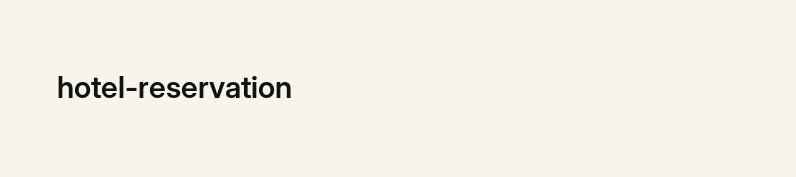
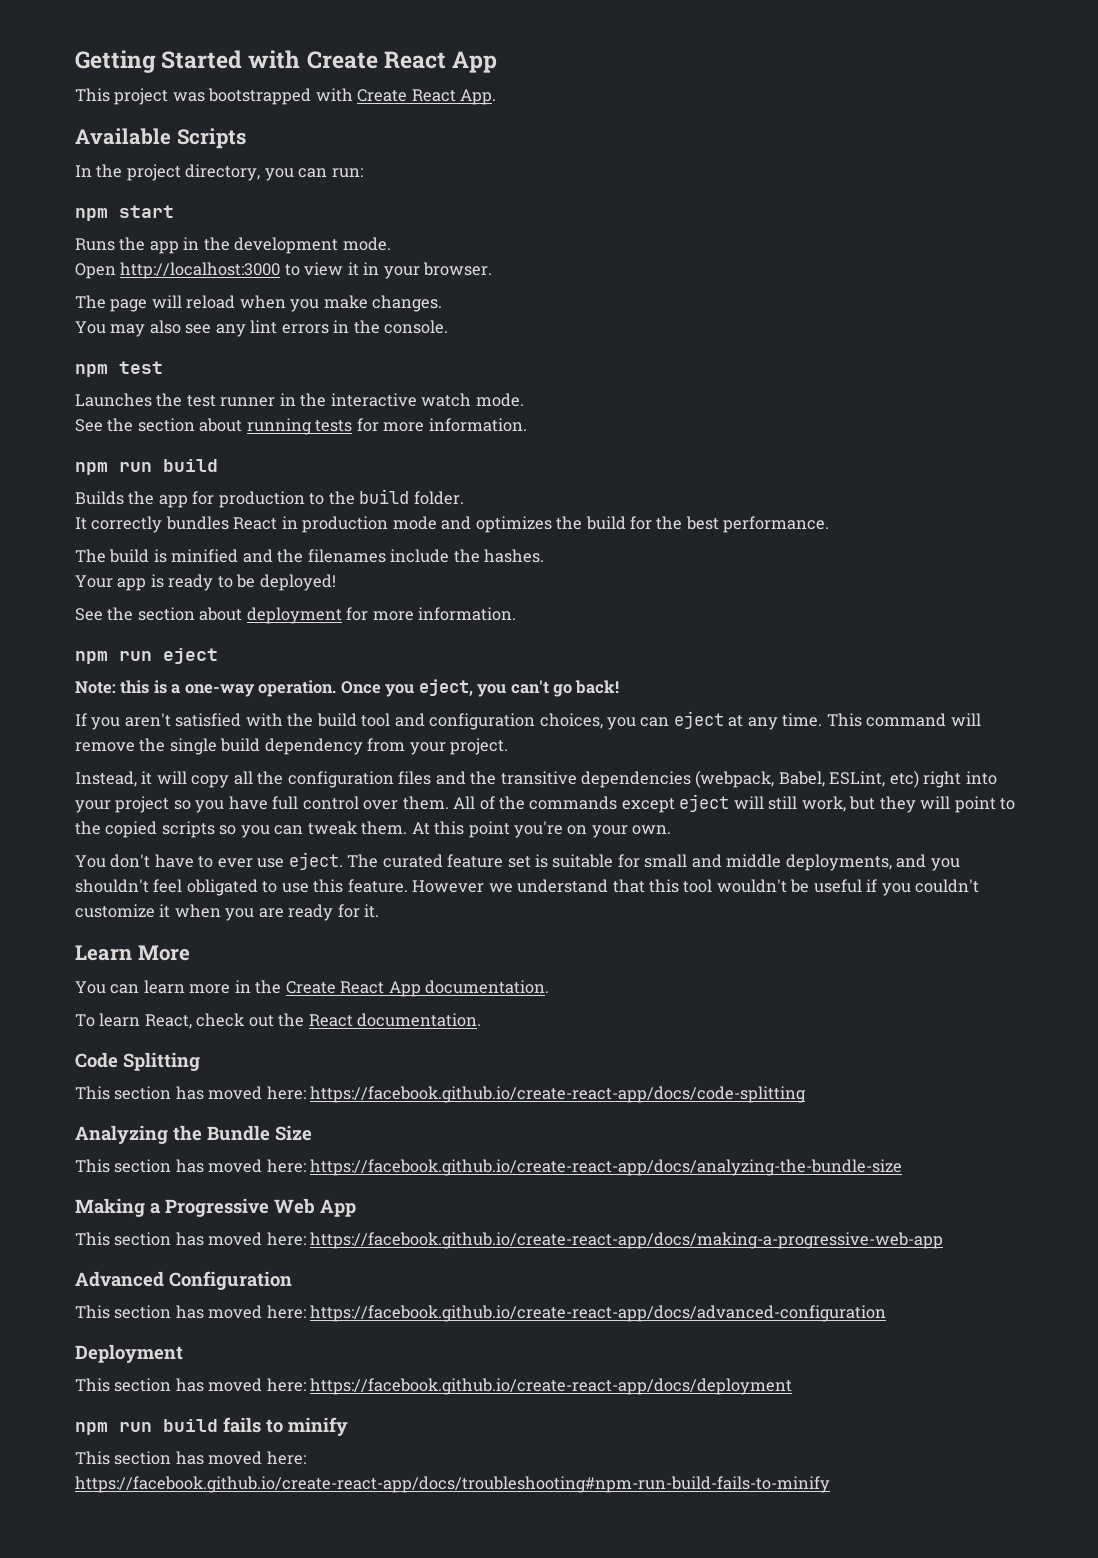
[57,76,292,98] hotel-reservation -> [75,50,498,73] [75,88,497,105] [75,128,246,149] [75,164,363,181] [75,205,174,221] [75,237,391,254] [75,262,493,279] [75,295,443,312] [75,320,449,337] [75,361,163,377] [75,393,524,407] [75,418,527,435] [75,459,218,475] [75,489,464,508] [75,516,830,533] [75,549,545,563] [75,574,336,591] [75,607,517,624] [75,648,218,664] [75,679,620,697] [75,711,981,730] [75,738,509,755] [75,770,997,788] [75,794,1016,813] [75,821,672,838] [75,852,960,871] [75,879,980,896] [75,904,380,921] [75,945,190,961] [75,980,550,997] [75,1013,482,1029] [75,1052,200,1071] [75,1086,807,1103] [75,1125,312,1144] [75,1159,903,1176] [75,1198,356,1217] [75,1232,944,1249] [75,1271,292,1290] [75,1305,887,1322] [75,1344,183,1363] [75,1378,793,1395] [75,1417,348,1436] [75,1451,306,1465] [75,1476,830,1493] Getting Started with Create React App // This project was bootstrapped with Create React App. // Available Scripts // In the project directory, you can run: // npm start // Runs the app in the development mode. // Open http://localhost:3000 to view it in your browser. // The page will reload when you make changes. // You may also see any lint errors in the console. // npm test // Launches the test runner in the interactive watch mode. // See the section about running tests for more information. // npm run build // Builds the app for production to the build folder. // It correctly bundles React in production mode and optimizes the build for the best performance. // The build is minified and the filenames include the hashes. // Your app is ready to be deployed! // See the section about deployment for more information. // npm run eject // Note: this is a one-way operation. Once you eject, you can't go back! // If you aren't satisfied with the build tool and configuration choices, you can eject at any time. This command will remove the single build dependency from your project. // Instead, it will copy all the configuration files and the transitive dependencies (webpack, Babel, ESLint, etc) right into your project so you have full control over them. All of the commands except eject will still work, but they will point to the copied scripts so you can tweak them. At this point you're on your own. // You don't have to ever use eject. The curated feature set is suitable for small and middle deployments, and you shouldn't feel obligated to use this feature. However we understand that this tool wouldn't be useful if you couldn't customize it when you are ready for it. // Learn More // You can learn more in the Create React App documentation. // To learn React, check out the React documentation. // Code Splitting // This section has moved here: https://facebook.github.io/create-react-app/docs/code-splitting // Analyzing the Bundle Size // This section has moved here: https://facebook.github.io/create-react-app/docs/analyzing-the-bundle-size // Making a Progressive Web App // This section has moved here: https://facebook.github.io/create-react-app/docs/making-a-progressive-web-app // Advanced Configuration // This section has moved here: https://facebook.github.io/create-react-app/docs/advanced-configuration // Deployment // This section has moved here: https://facebook.github.io/create-react-app/docs/deployment // npm run build fails to minify // This section has moved here: https://facebook.github.io/create-react-app/docs/troubleshooting#npm-run-build-fails-to-minify

